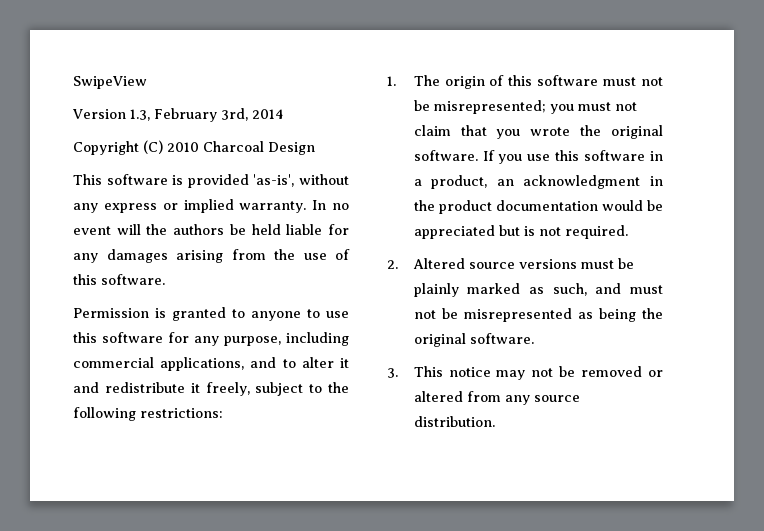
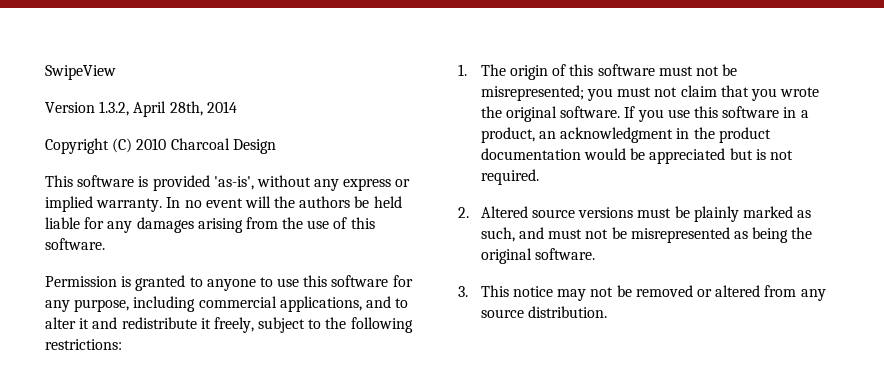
[130,108,248,122] 1.3, February 3rd, -> [99,101,203,117] 1.3.2, April 28th,

